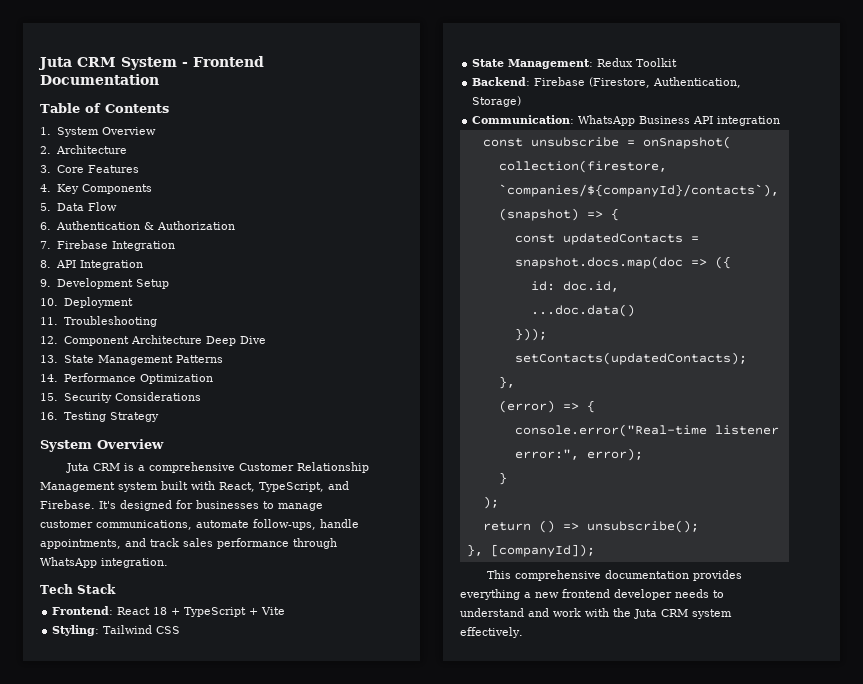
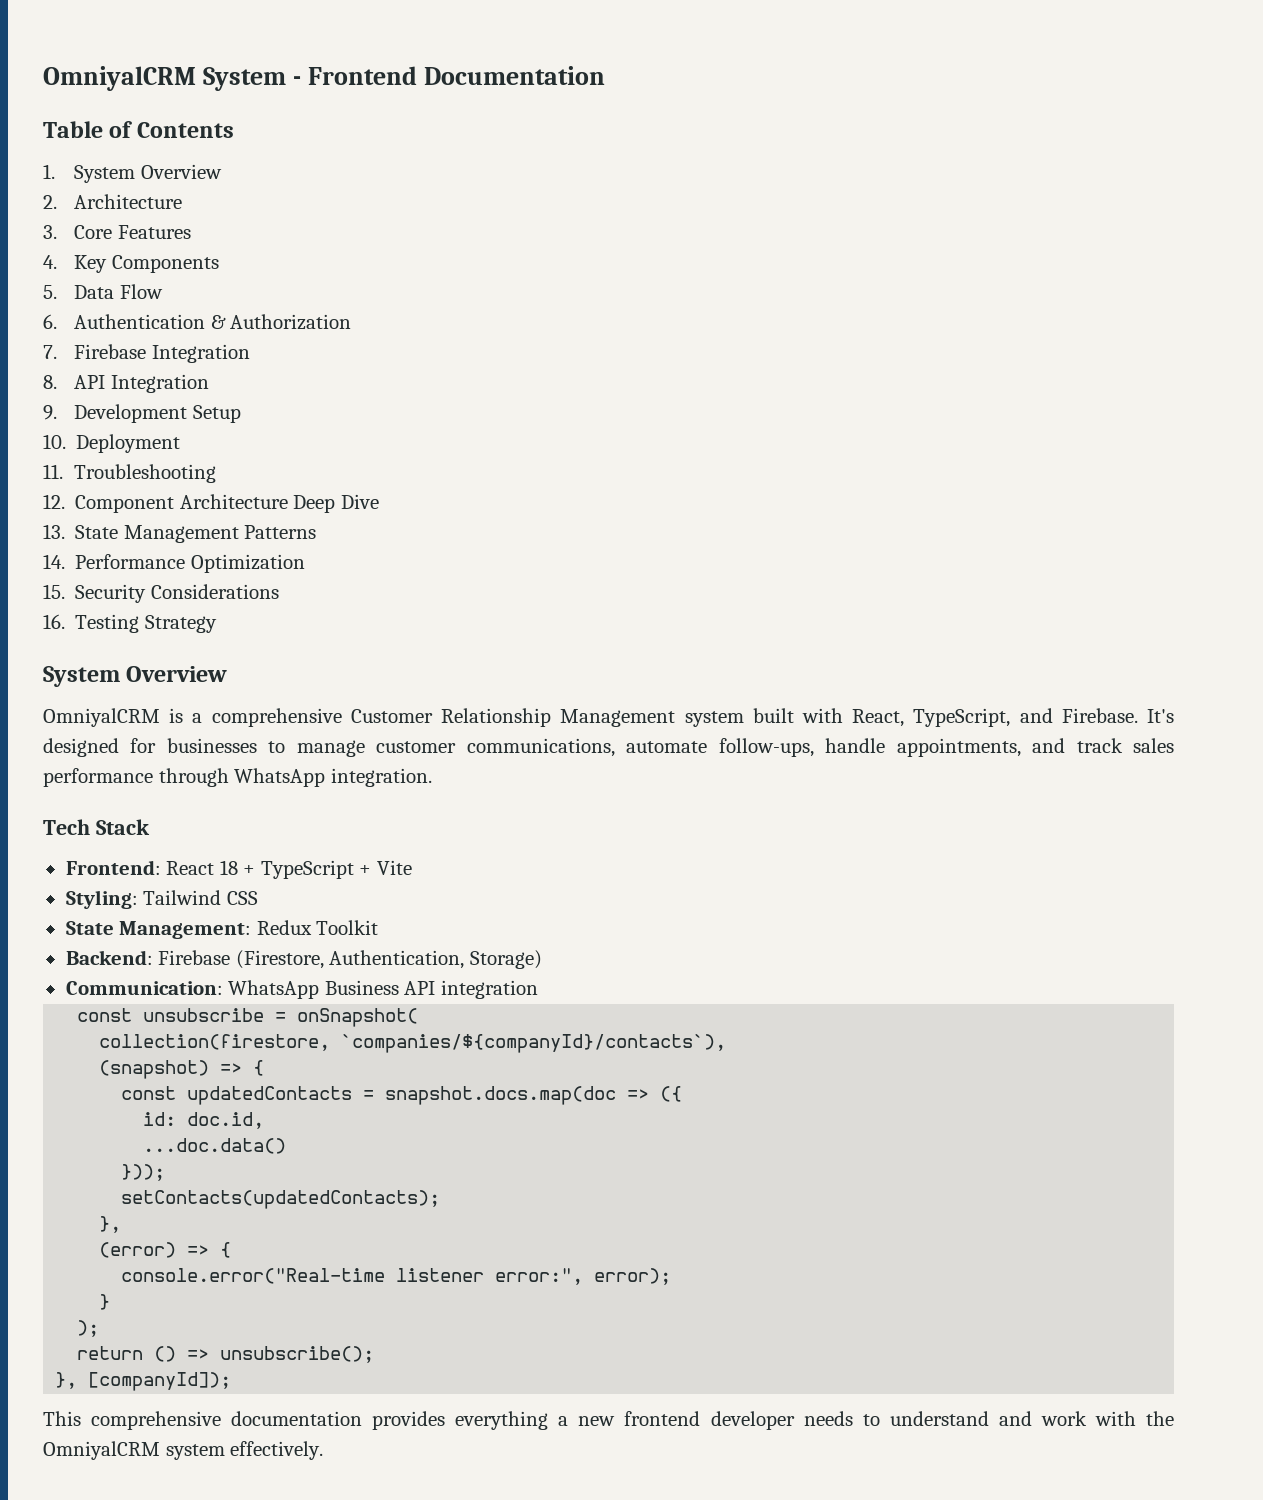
[38,57,116,70] Juta CRM -> [43,66,196,91] OmniyalCRM
[65,463,120,473] Juta CRM -> [43,708,160,727] OmniyalCRM
[634,609,688,619] Juta CRM -> [43,1441,160,1460] OmniyalCRM

